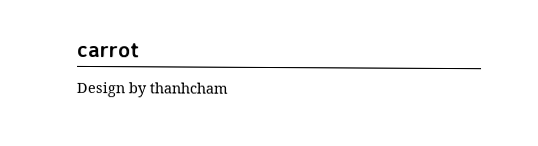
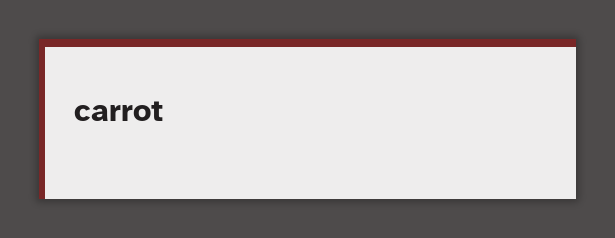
[76,81,228,98] // Design by thanhcham -> (163, 111) none

